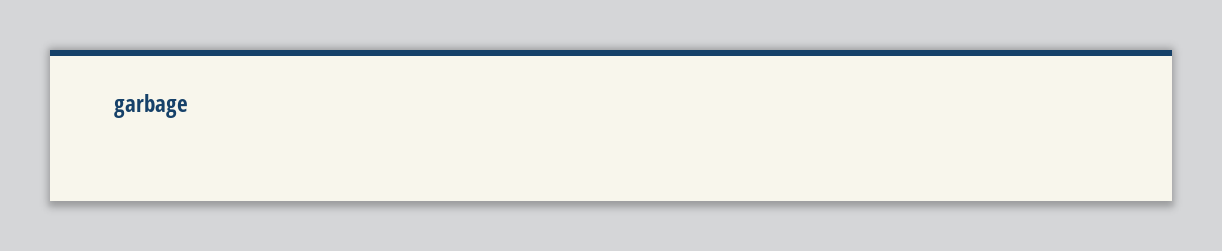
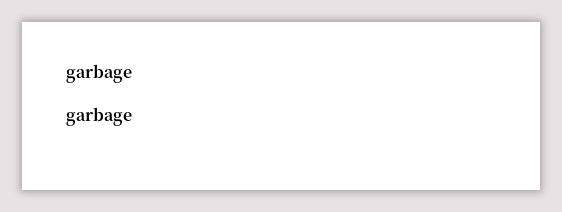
[114,94,188,118] garbage -> [66,64,132,83] [66,107,132,126] garbage // garbage

